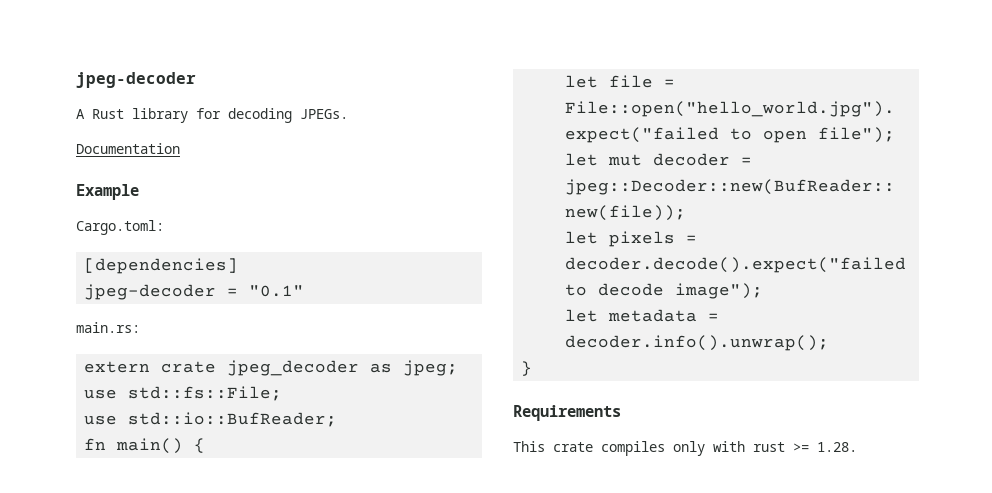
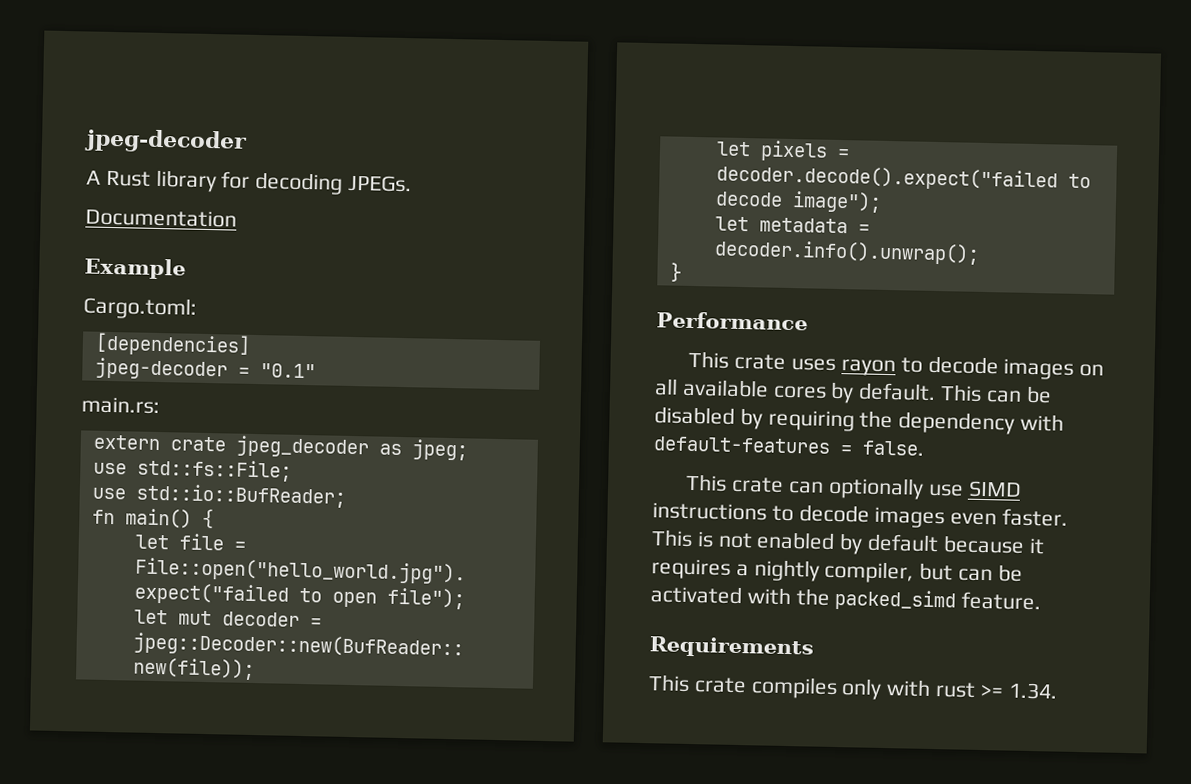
(533, 368) none -> [656,311,808,331] [688,350,1105,380] [654,378,1052,404] [654,406,1065,435] [653,436,925,456] [685,473,1022,500] [652,502,1069,529] [651,529,1045,555] [651,558,1023,584] [650,585,1042,612] // Performance // This crate uses rayon to decode images on all available cores by default. This can be disabled by requiring the dependency with default-features = false. // This crate can optionally use SIMD instructions to decode images even faster. This is not enabled by default because it requires a nightly compiler, but can be activated with the packed_simd feature.
[817,442,857,452] 1.28. -> [1007,682,1058,700] 1.34.

